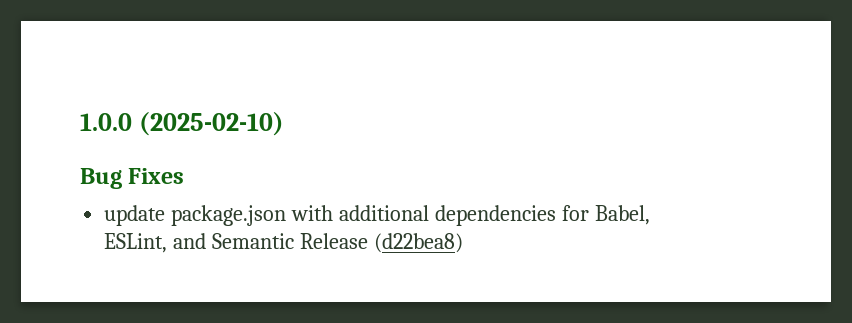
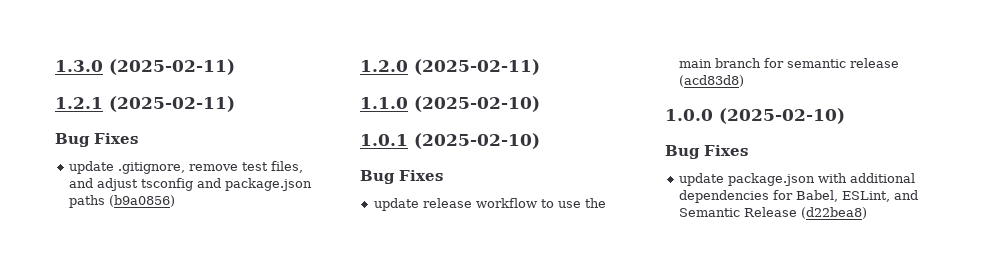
(80, 122) none -> [55,59,235,75] [55,96,235,112] [55,133,138,147] [68,161,303,174] [68,178,312,191] [68,195,175,208] [360,59,540,75] [360,96,540,112] [360,133,540,149] [360,170,443,184] [373,198,606,211] [678,58,899,68] [678,75,744,87] 1.3.0 (2025-02-11) // 1.2.1 (2025-02-11) // Bug Fixes // update .gitignore, remove test files, and adjust tsconfig and package.json paths (b9a0856) // 1.2.0 (2025-02-11) // 1.1.0 (2025-02-10) // 1.0.1 (2025-02-10) // Bug Fixes // update release workflow to use the main branch for semantic release (acd83d8) //

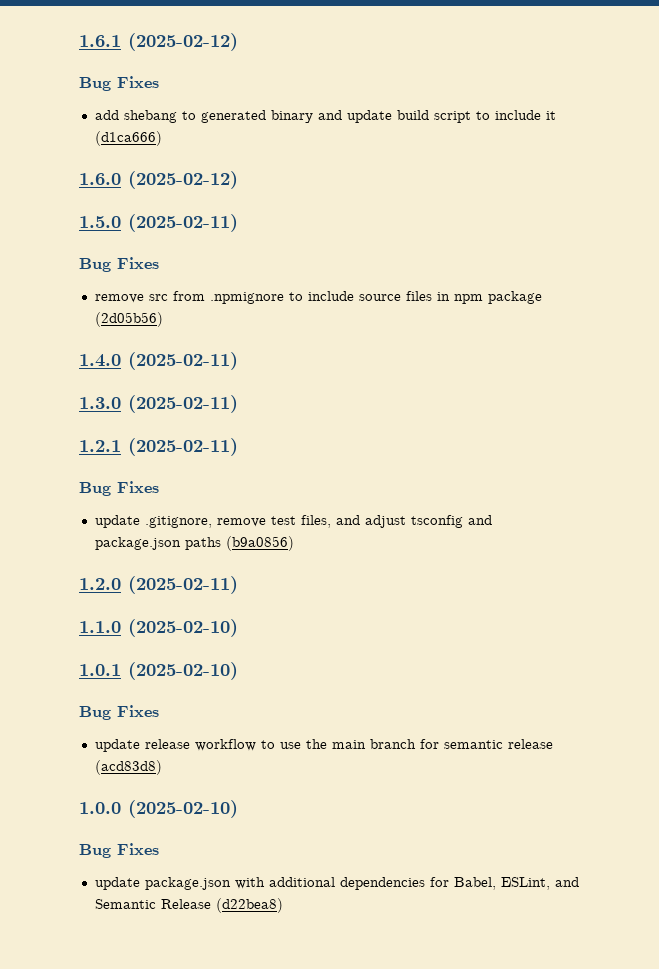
(55, 66) none -> [79,33,238,51] [79,76,159,91] [94,110,556,123] [94,131,162,146] [79,171,238,189] [79,214,238,232] [79,257,159,272] [94,291,542,304] [94,312,163,327] [79,352,238,370] 1.6.1 (2025-02-12) // Bug Fixes // add shebang to generated binary and update build script to include it (d1ca666) // 1.6.0 (2025-02-12) // 1.5.0 (2025-02-11) // Bug Fixes // remove src from .npmignore to include source files in npm package (2d05b56) // 1.4.0 (2025-02-11) //

